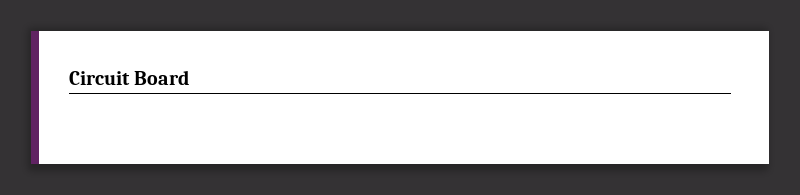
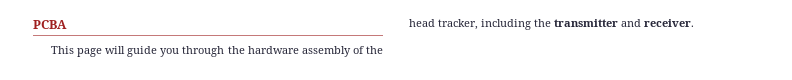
[69,70,190,85] Circuit Board -> [33,20,67,29] [50,46,384,57] [409,19,694,30] PCBA // This page will guide you through the hardware assembly of the head tracker, including the transmitter and receiver.

